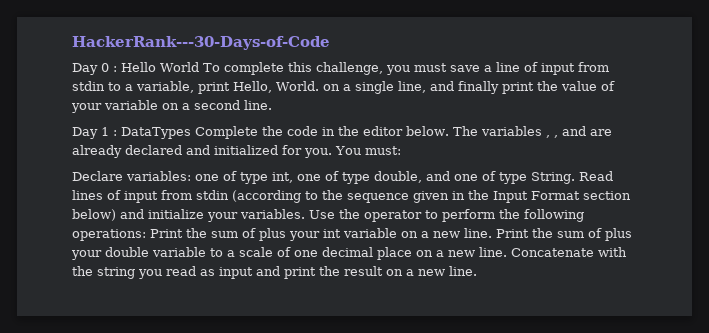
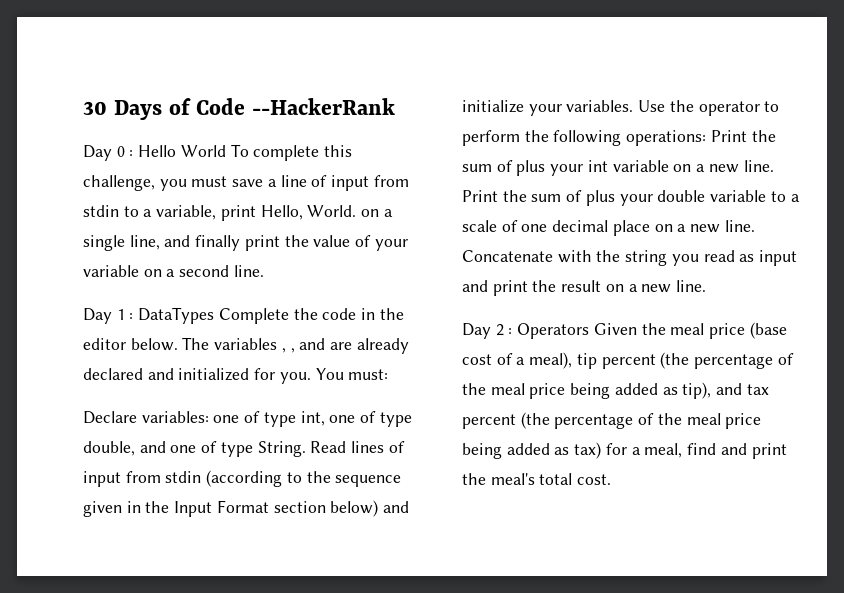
[72,36,330,50] HackerRank---30-Days-of-Code -> [83,98,395,120] 30 Days of Code --HackerRank
(477, 271) none -> [462,322,787,339] [462,352,794,369] [462,382,769,399] [462,412,762,429] [462,442,787,459] [462,473,612,485] // Day 2 : Operators Given the meal price (base cost of a meal), tip percent (the percentage of the meal price being added as tip), and tax percent (the percentage of the meal price being added as tax) for a meal, find and print the meal's total cost.

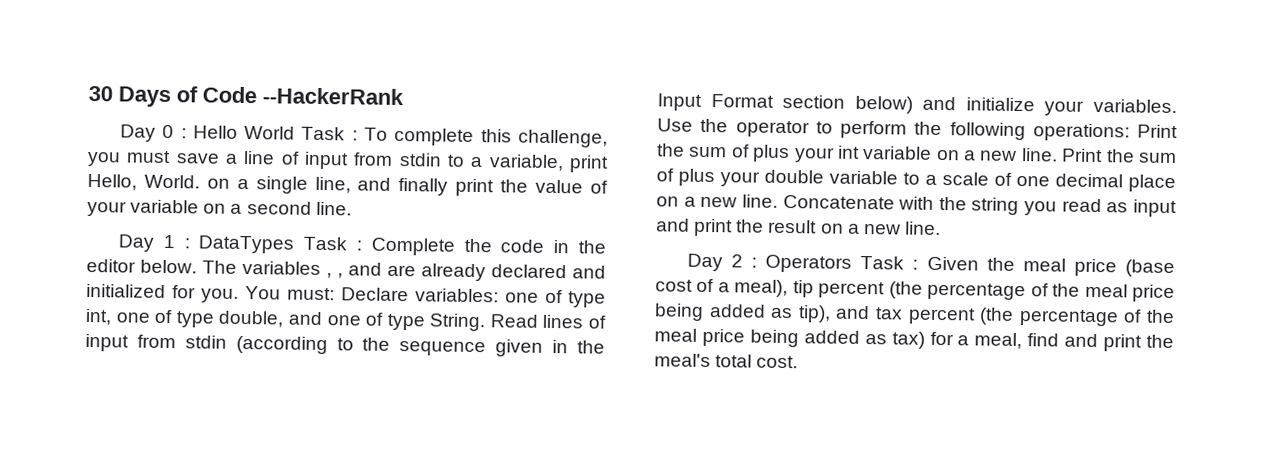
(226, 151) none -> [301,126,358,141] Task :
(215, 315) none -> [303,236,362,251] Task :
(389, 374) // -> (335, 294) none
(590, 331) none -> [860,255,919,270] Task :

